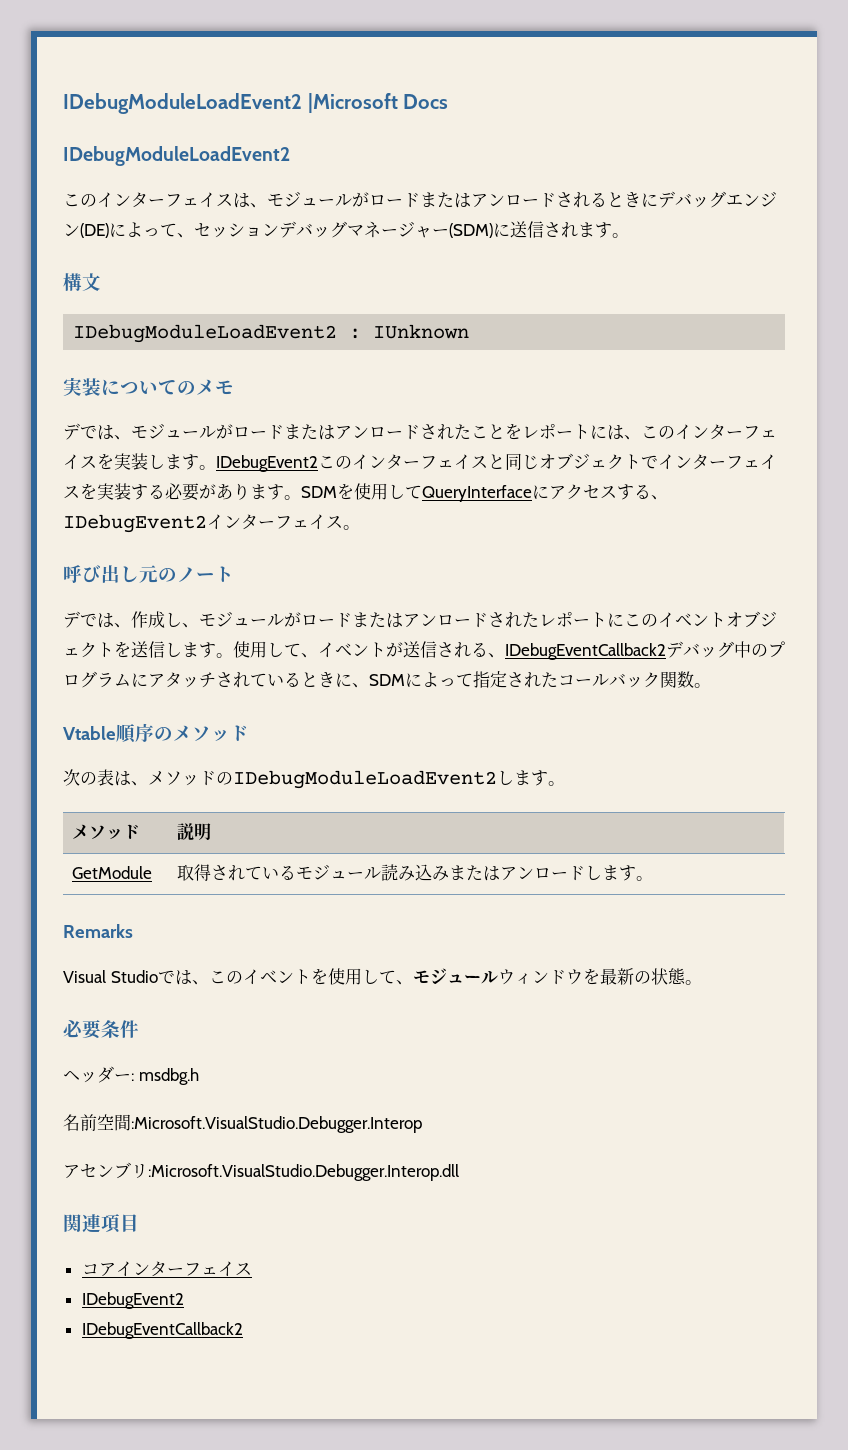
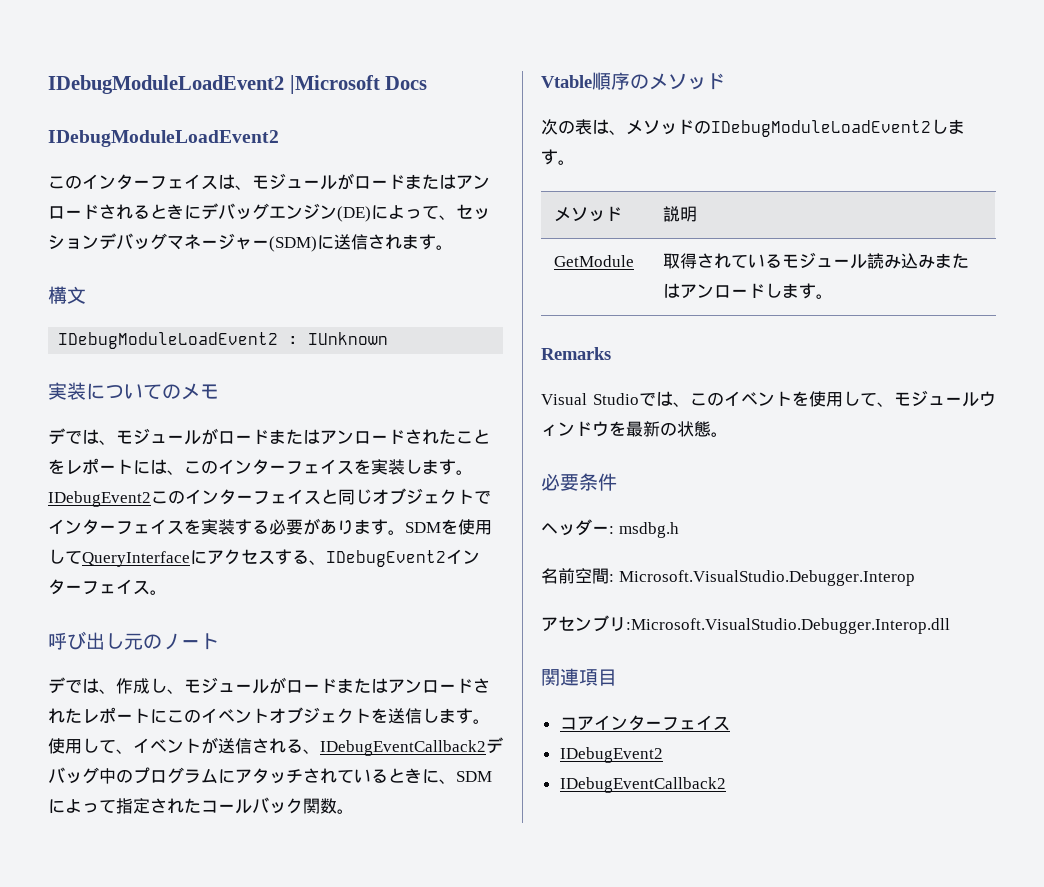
[131,1116,422,1133] :Microsoft.VisualStudio.Debugger.Interop -> [609,570,915,586] : Microsoft.VisualStudio.Debugger.Interop

